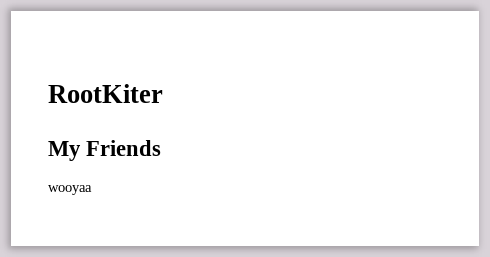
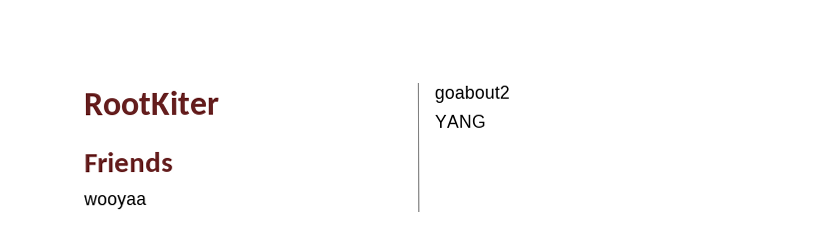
[48,141,81,161] My -> (219, 103) none
(92, 190) none -> [434,85,510,103] [434,114,487,128] // goabout2 // YANG

